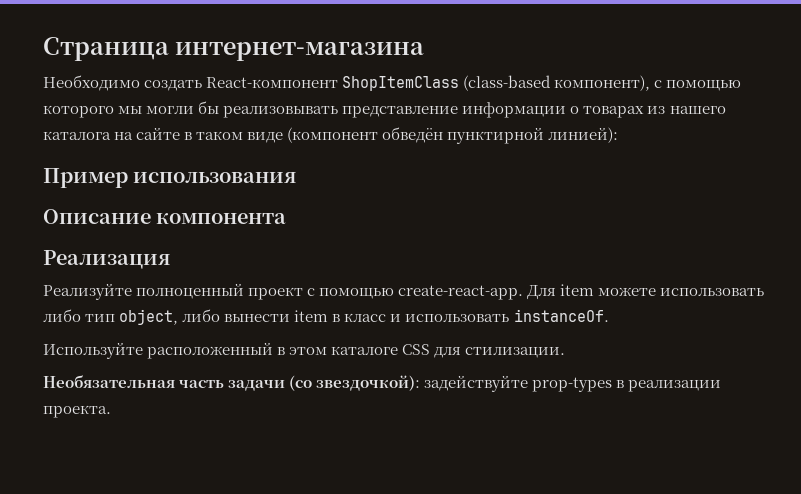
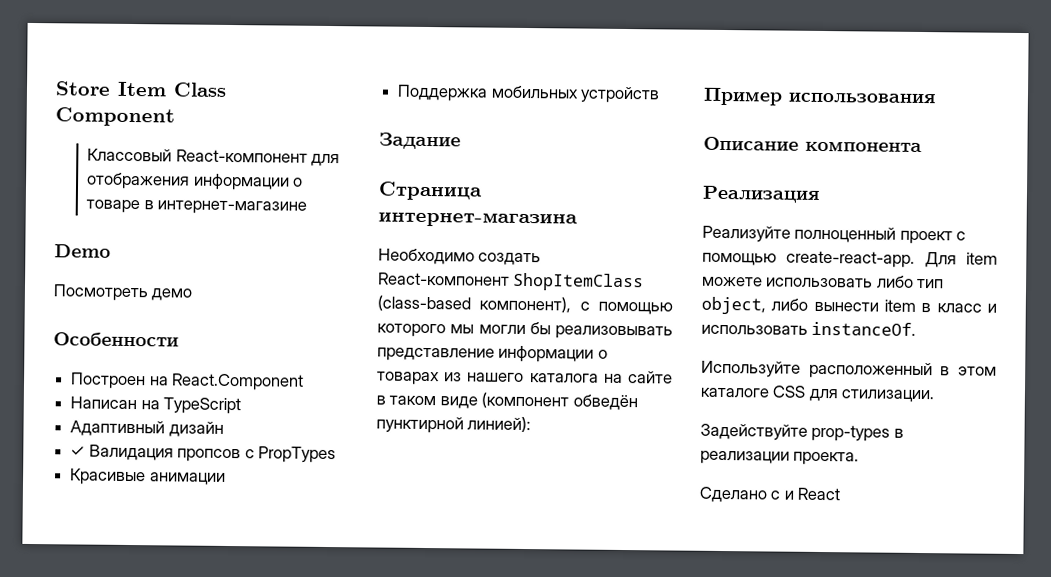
(43, 49) none -> [55,81,227,97] [55,107,175,127] [87,148,341,167] [86,172,304,191] [86,199,308,215] [54,244,111,258] [53,284,193,302] [53,332,179,347] [70,372,305,391] [70,396,242,415] [70,420,224,437] [70,444,336,464] [69,468,226,486] [397,84,661,104] [379,132,461,150] Store Item Class Component // Классовый React-компонент для отображения информации о товаре в интернет-магазине // Demo // Посмотреть демо // Особенности // Построен на React.Component // Написан на TypeScript // Адаптивный дизайн // ✓ Валидация пропсов с PropTypes // Красивые анимации // Поддержка мобильных устройств // Задание //
[43,375,529,392] Необязательная часть задачи (со звездочкой): задействуйте -> [700,423,808,441] Задействуйте
(111, 411) none -> [699,486,841,503] // Сделано с и React

